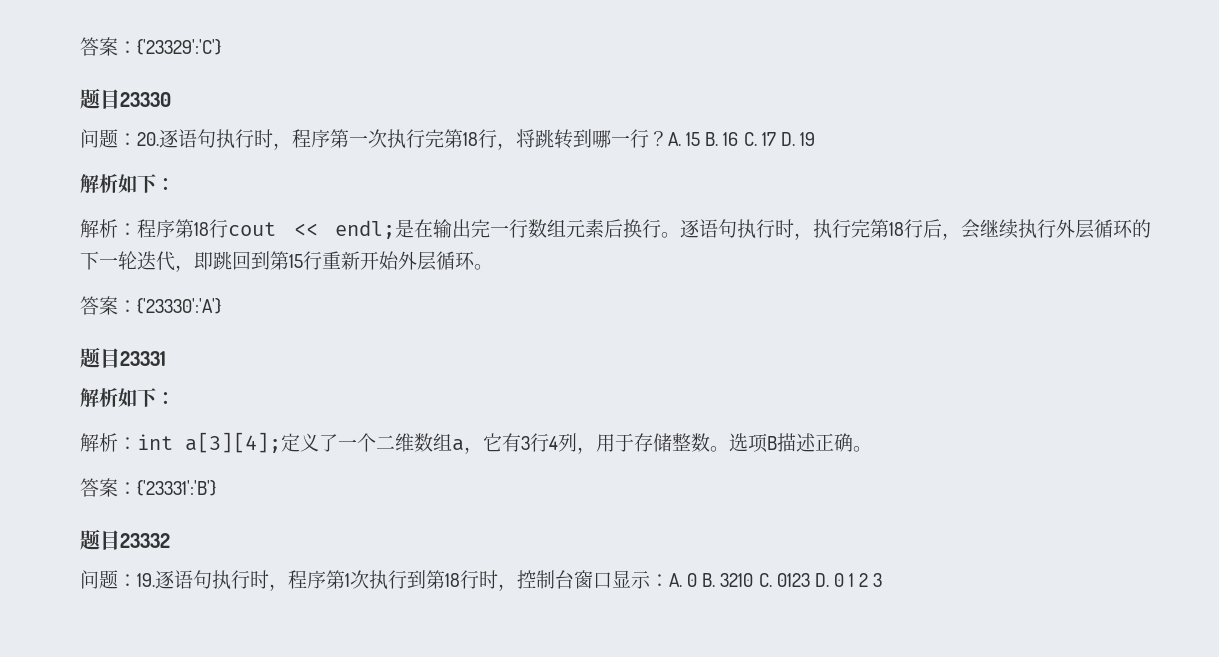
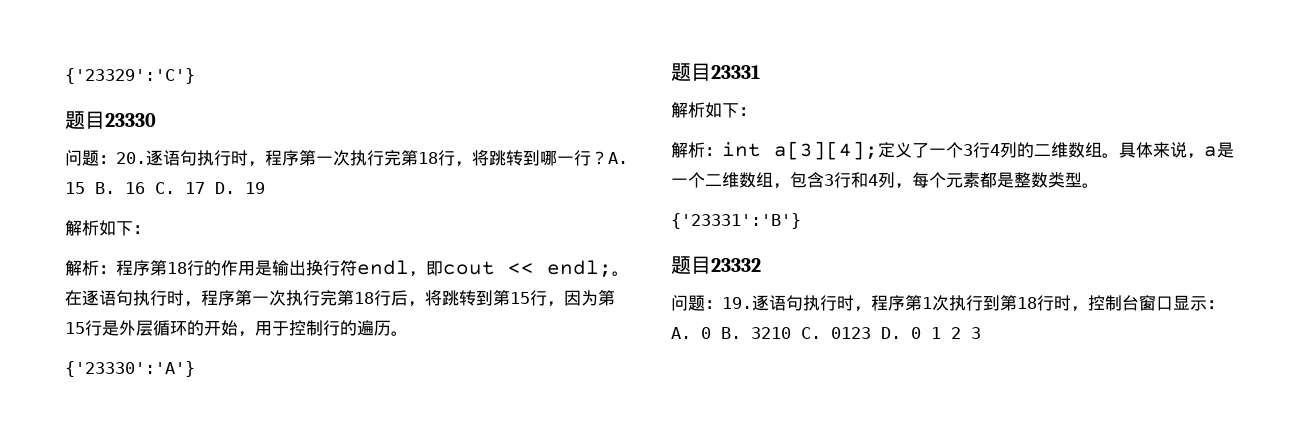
[80,37,137,56] 答案： -> (65, 76) none
[228,219,813,240] cout << endl;是在输出完一行数组元素后换行。逐语句执行时， -> [204,260,629,278] [65,290,286,307] 的作用是输出换行符endl，即cout << endl;。在逐语句执行时，程序第一次
[961,219,1151,239] [80,251,493,272] [80,296,137,315] 会继续执行外层循环的下一轮迭代，即跳回到第15行重新开始外层循环。 // 答案： -> [425,290,615,307] [65,320,408,337] 将跳转到第15行，因为第15行是外层循环的开始，用于控制行的遍历。 //
[376,433,872,454] [80,478,137,497] 二维数组a，它有3行4列，用于存储整数。选项B描述正确。 // 答案： -> [963,142,1234,159] [671,172,1099,189] 3行4列的二维数组。具体来说，a是一个二维数组，包含3行和4列，每个元素都是整数类型。 //

